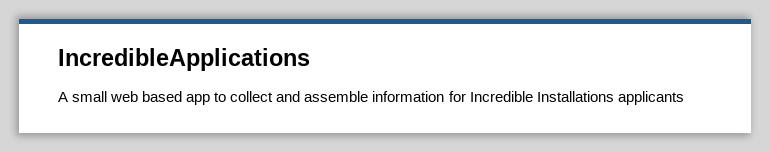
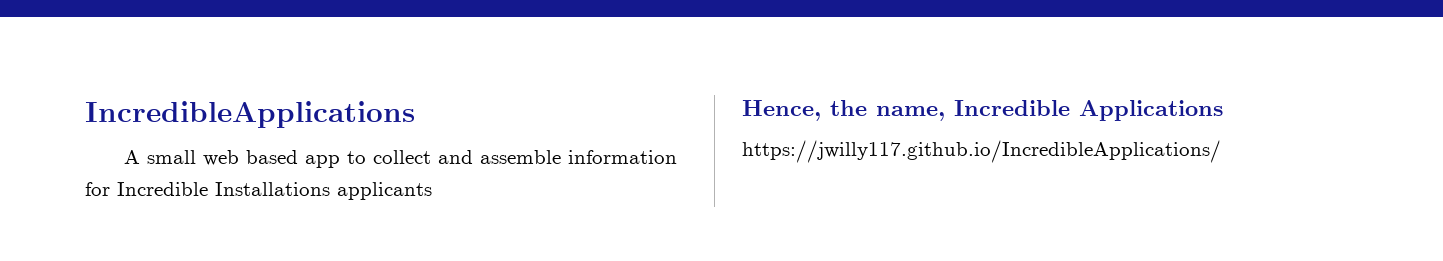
(684, 98) none -> [742,100,1223,121] [742,140,1221,163] // Hence, the name, Incredible Applications // https://jwilly117.github.io/IncredibleApplications/

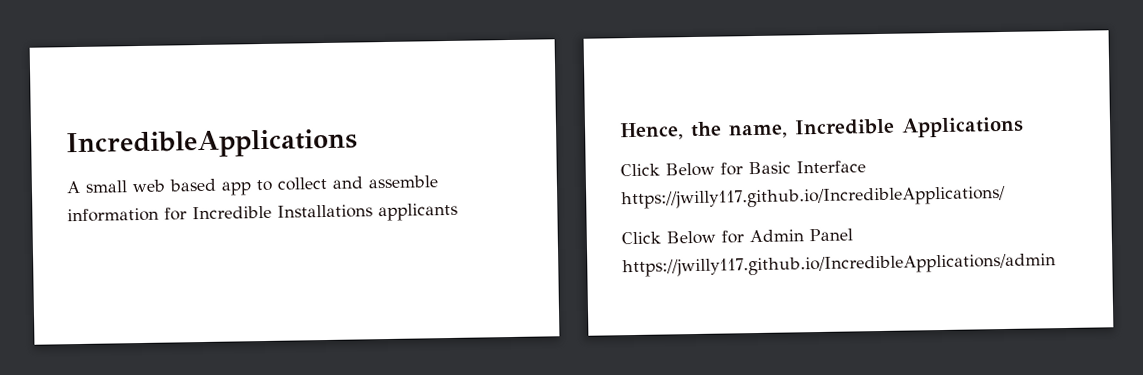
[742,140,1221,163] https://jwilly117.github.io/IncredibleApplications/ -> [620,160,866,177] [621,185,1006,210] [621,228,853,245] [622,253,1056,278] Click Below for Basic Interface https://jwilly117.github.io/IncredibleApplications/ // Click Below for Admin Panel https://jwilly117.github.io/IncredibleApplications/admin

